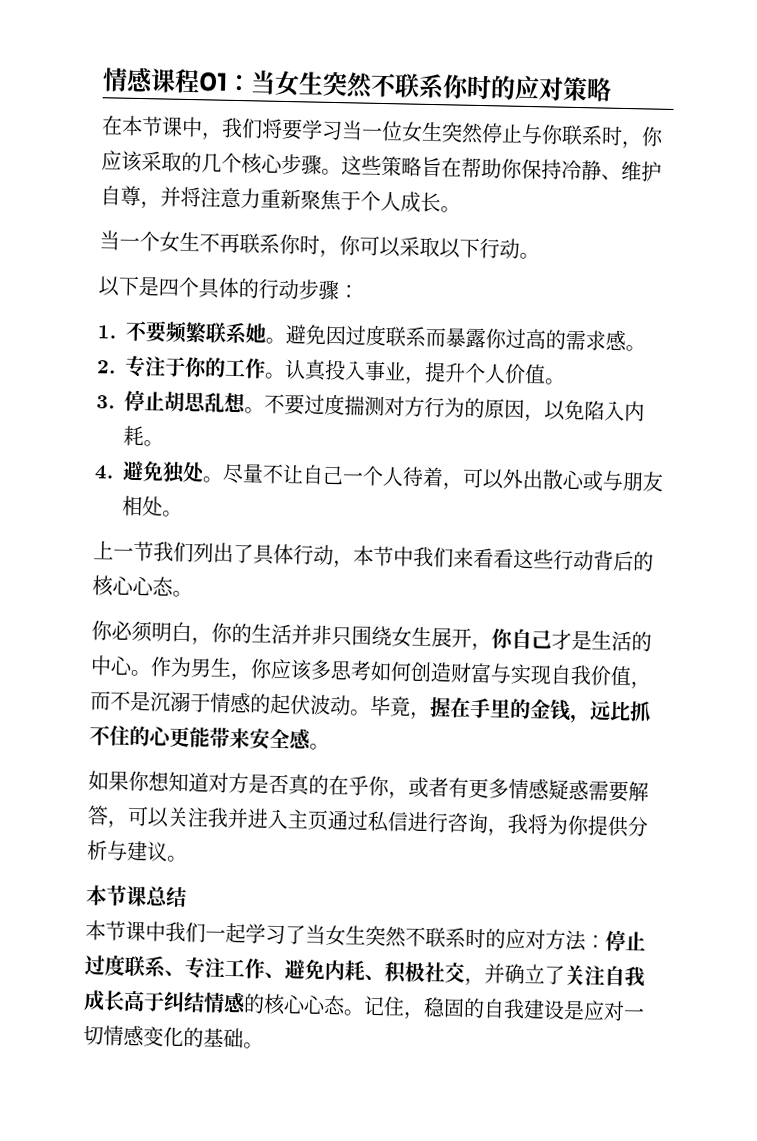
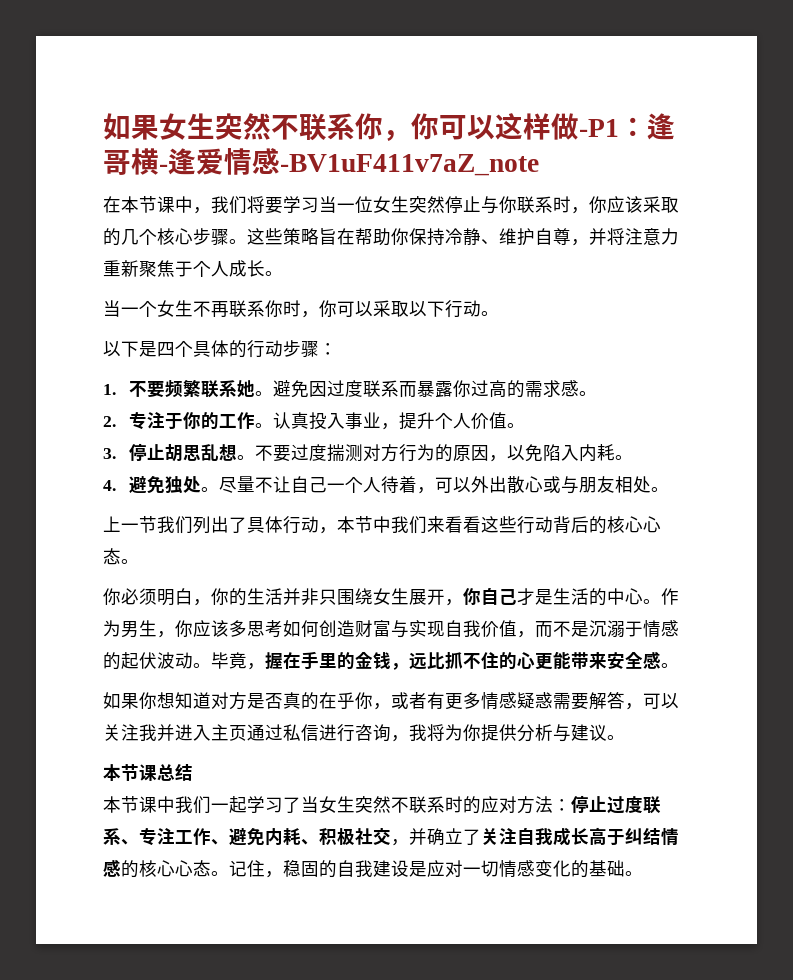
[102,67,612,102] 情感课程01：当女生突然不联系你时的应对策略 -> [103,113,675,141] [103,148,539,176] 如果女生突然不联系你，你可以这样做-P1：逢哥横-逢爱情感-BV1uF411v7aZ_note

